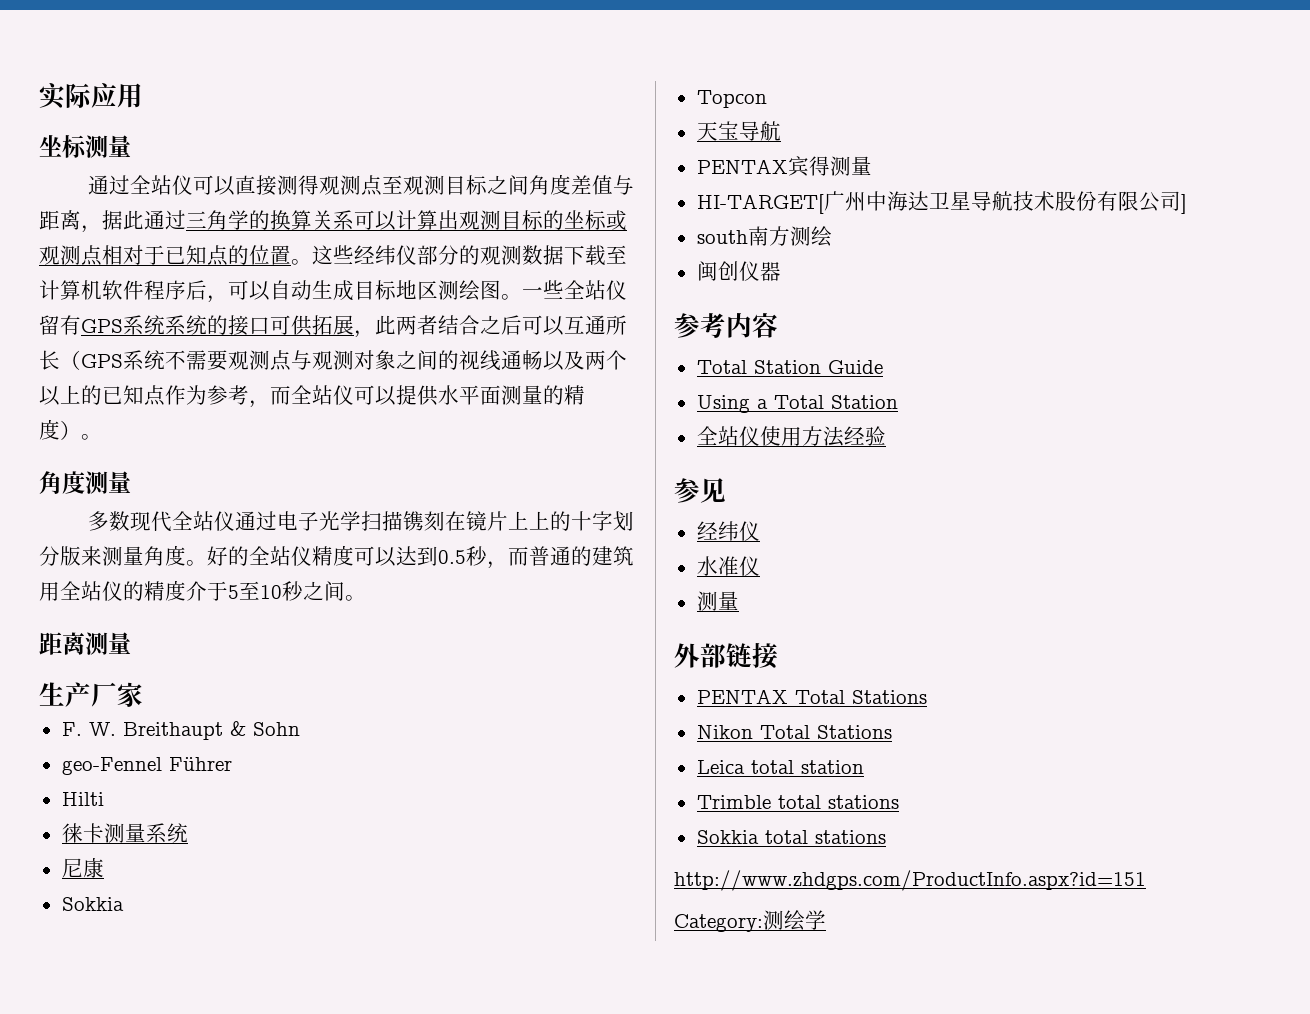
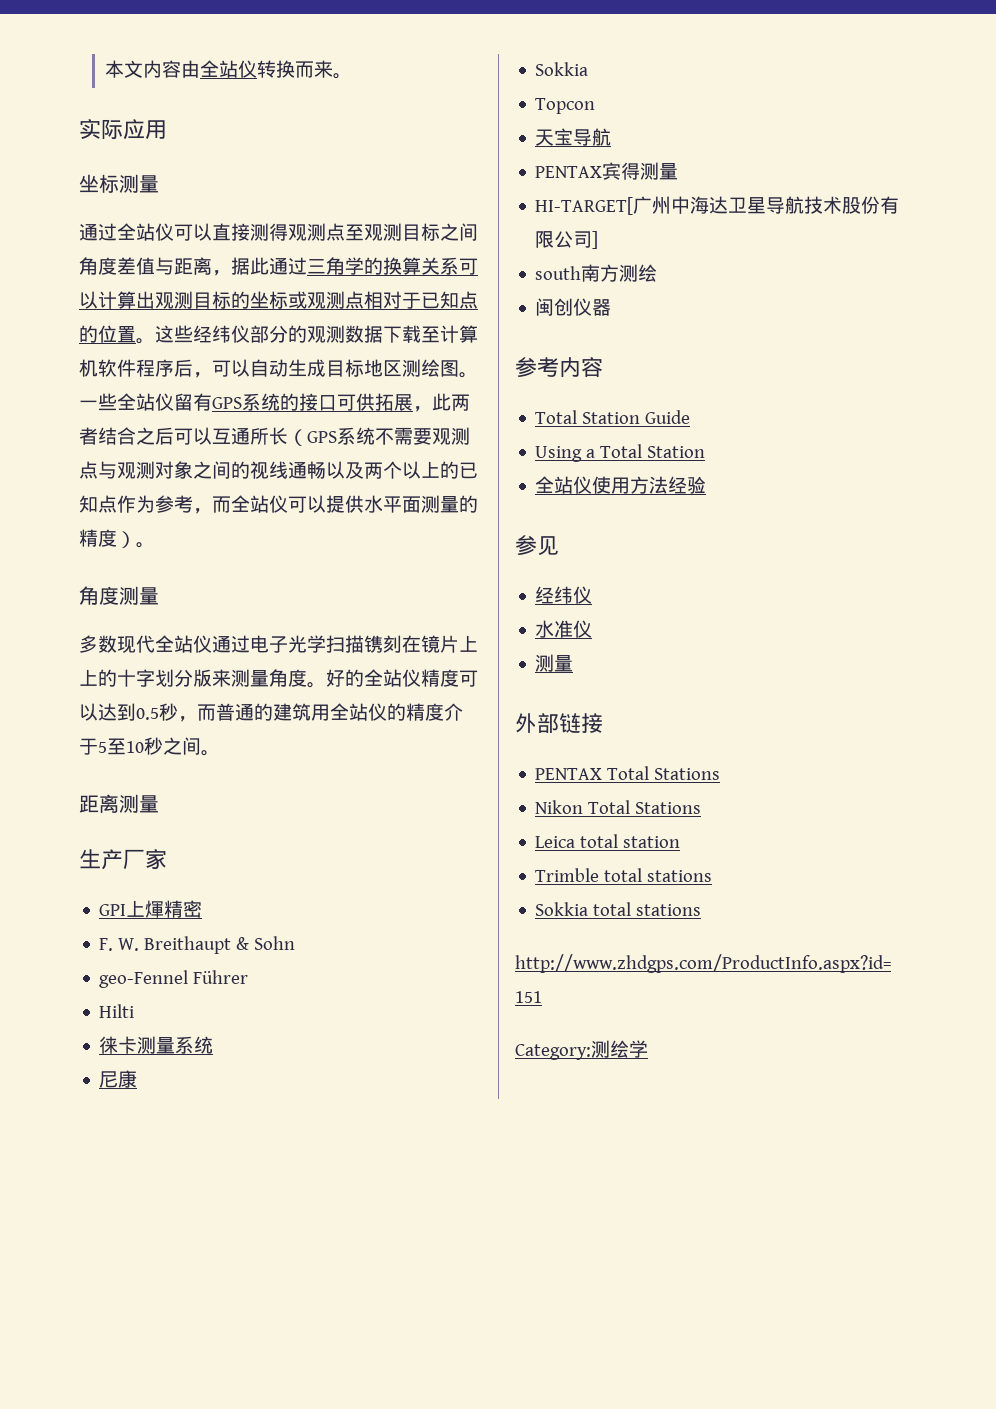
(39, 96) none -> [104,60,352,79] 本文内容由全站仪转换而来。 //
[165,315,207,335] 系统 -> (280, 402) none
(143, 694) none -> [99,900,203,918] // GPI上煇精密

